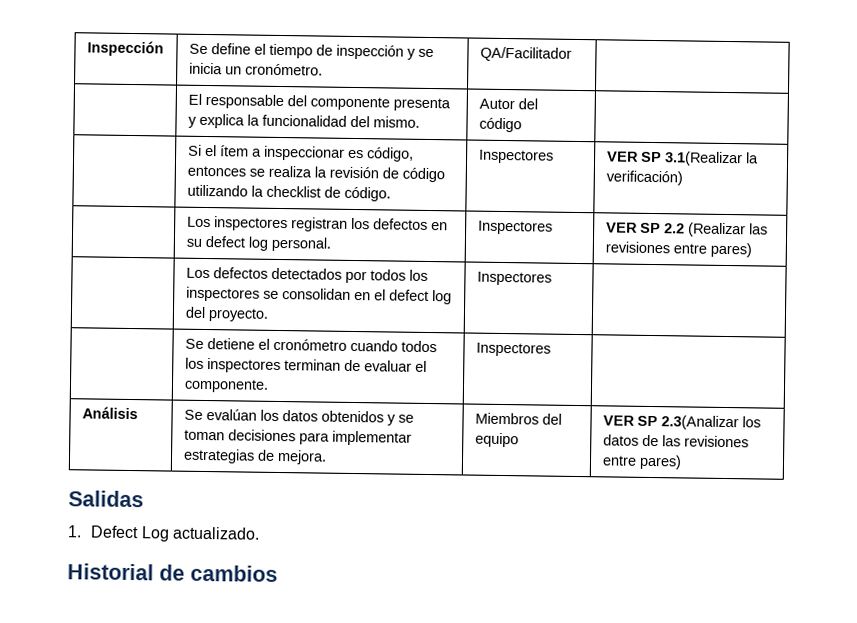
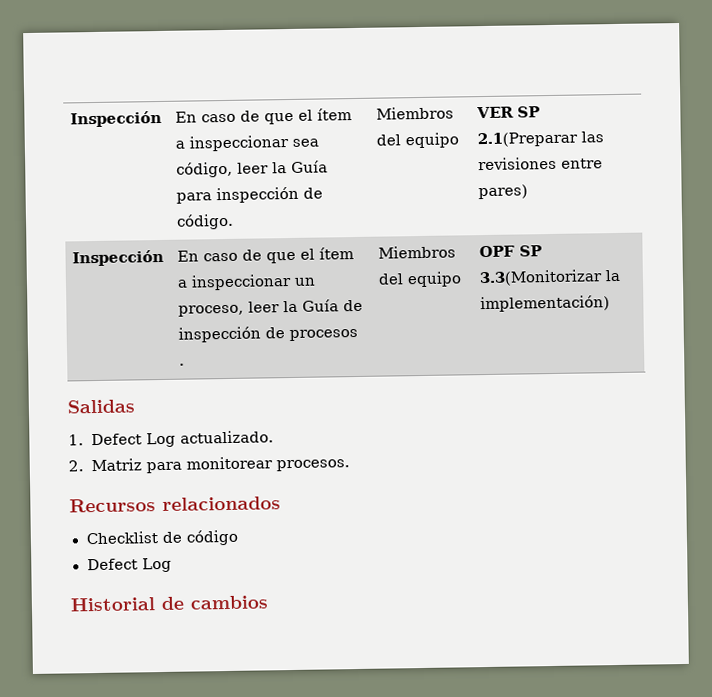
[86,40,164,57] [188,43,434,60] [188,62,323,76] [479,46,572,62] [187,93,451,112] [187,113,420,129] [478,98,538,110] [478,117,522,133] [187,144,414,162] [186,165,445,183] [186,184,391,202] [478,149,554,164] [606,151,759,167] [605,170,683,186] [186,216,448,232] [185,235,331,252] [477,220,553,235] [605,222,768,238] [604,241,752,258] [185,267,428,284] [185,286,452,305] [184,306,269,322] [476,271,552,286] [184,338,437,353] [184,357,427,374] [183,378,269,393] [475,342,551,357] [81,406,138,420] [183,409,414,426] [183,429,412,446] [182,448,327,465] Inspección | Se define el tiempo de inspección y se inicia un cronómetro. | QA/Facilitador | // | El responsable del componente presenta y explica la funcionalidad del mismo. | Autor del código | // | Si el ítem a inspeccionar es código, entonces se realiza la revisión de código utilizando la checklist de código. | Inspectores | VER SP 3.1(Realizar la verificación) // | Los inspectores registran los defectos en su defect log personal. | Inspectores | VER SP 2.2 (Realizar las revisiones entre pares) // | Los defectos detectados por todos los inspectores se consolidan en el defect log del proyecto. | Inspectores | // | Se detiene el cronómetro cuando todos los inspectores terminan de evaluar el componente. | Inspectores | // Análisis | Se evalúan los datos obtenidos y se toman decisiones para implementar estrategias de mejora. -> [69,110,162,128] [174,108,352,125] [174,135,319,152] [175,160,328,178] [175,186,323,204] [175,213,234,230] Inspección | En caso de que el ítem a inspeccionar sea código, leer la Guía para inspección de código.
[660,415,761,431] [602,434,749,448] [601,454,682,470] 2.3(Analizar los datos de las revisiones entre pares) -> [476,131,604,148] [477,156,603,171] [477,184,528,200] [71,249,164,267] [176,247,354,264] [176,273,316,291] [177,299,363,317] [177,326,358,343] [178,363,185,366] [377,245,456,259] [377,271,462,288] [478,245,542,258] [478,269,620,287] [479,295,610,313] 2.1(Preparar las revisiones entre pares) // Inspección | En caso de que el ítem a inspeccionar un proceso, leer la Guía de inspección de procesos . | Miembros del equipo | OPF SP 3.3(Monitorizar la implementación)
(260, 533) none -> [68,456,350,474] [69,496,281,513] [85,529,239,546] [86,557,172,573] // 2. Matriz para monitorear procesos. // Recursos relacionados // Checklist de código // Defect Log

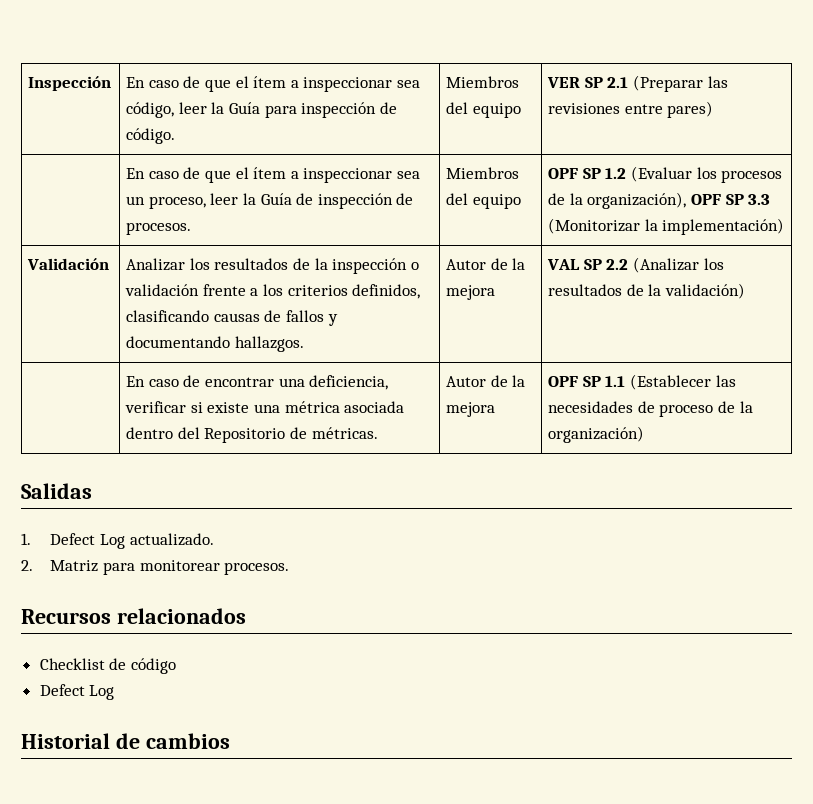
[476,131,578,148] 2.1(Preparar -> [607,75,703,92] 2.1 (Preparar
[71,249,164,267] [176,247,354,264] [176,273,292,291] Inspección | En caso de que el ítem a inspeccionar -> [126,167,420,183] | En caso de que el ítem a inspeccionar sea
[288,328,358,342] [178,363,185,366] procesos . -> [126,222,192,235] procesos.
[478,269,620,287] [479,295,610,313] 3.3(Monitorizar la implementación) -> [605,166,783,183] [548,192,771,209] [548,218,785,235] [27,258,110,270] [126,258,419,274] [125,284,421,299] [126,310,338,326] [126,336,304,352] [446,258,526,270] [446,285,496,300] [547,257,724,273] [548,283,745,299] [126,375,389,390] [125,401,405,413] [126,427,378,443] [446,375,526,387] [446,402,496,417] [548,374,736,390] [548,401,753,417] [548,426,645,443] 1.2 (Evaluar los procesos de la organización), OPF SP 3.3 (Monitorizar la implementación) // Validación | Analizar los resultados de la inspección o validación frente a los criterios definidos, clasificando causas de fallos y documentando hallazgos. | Autor de la mejora | VAL SP 2.2 (Analizar los resultados de la validación) // | En caso de encontrar una deficiencia, verificar si existe una métrica asociada dentro del Repositorio de métricas. | Autor de la mejora | OPF SP 1.1 (Establecer las necesidades de proceso de la organización)

